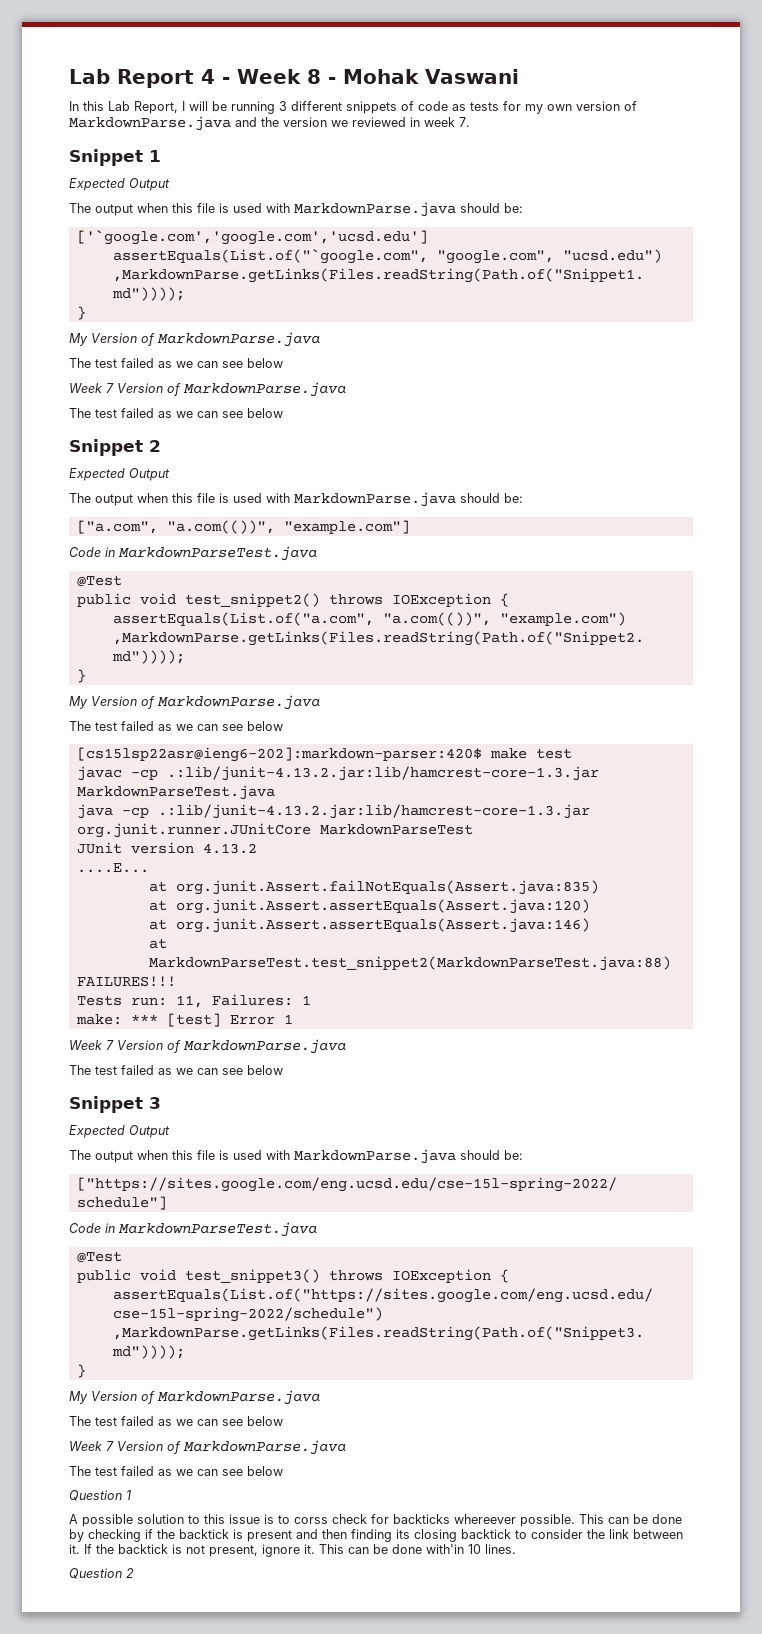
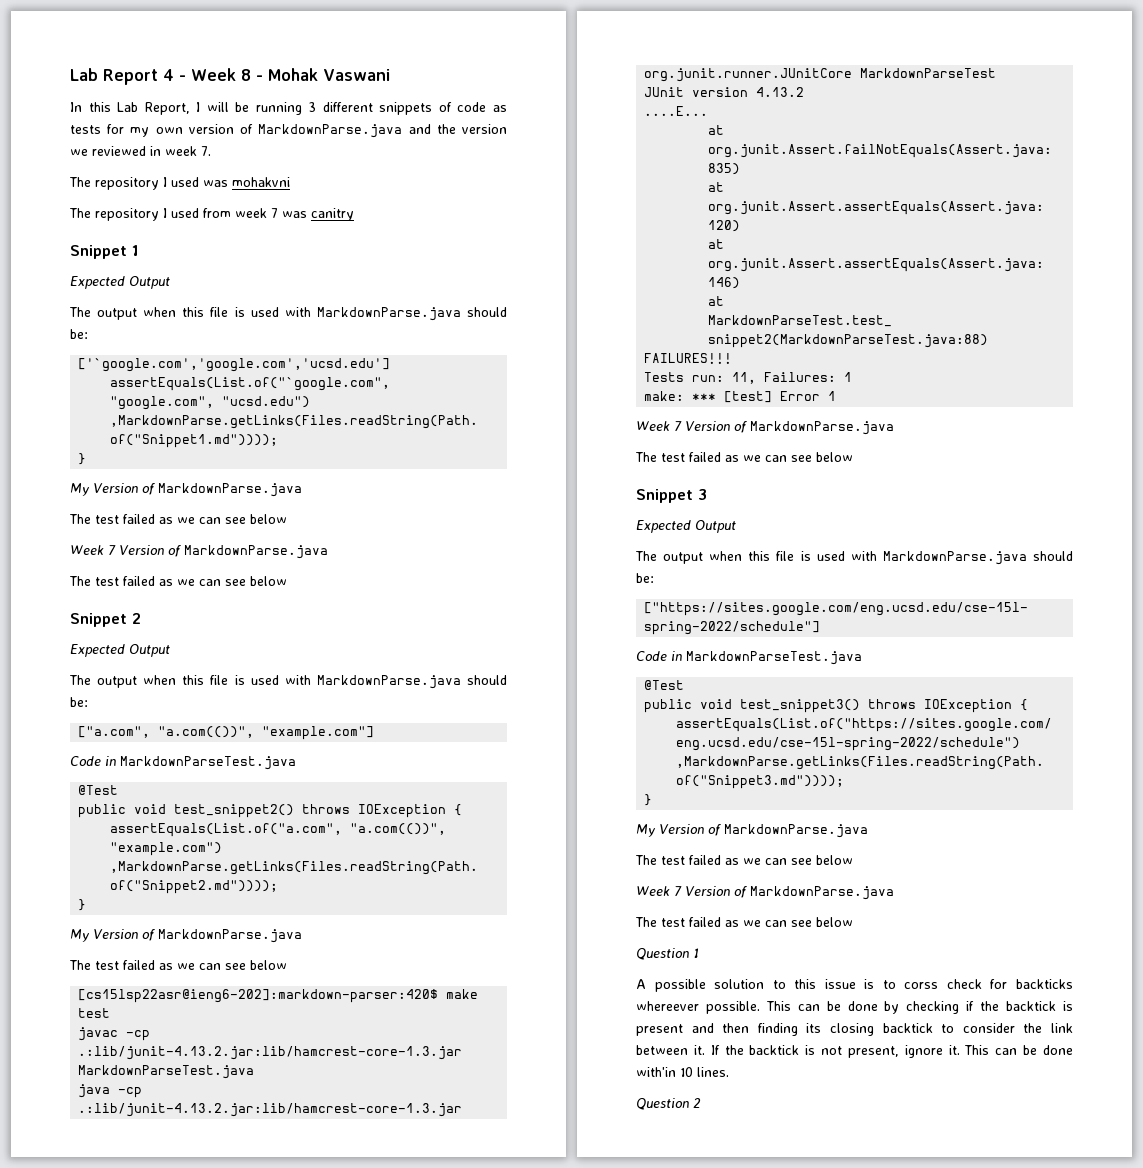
(470, 122) none -> [69,177,290,190] [69,208,354,221] // The repository I used was mohakvni // The repository I used from week 7 was canitry

